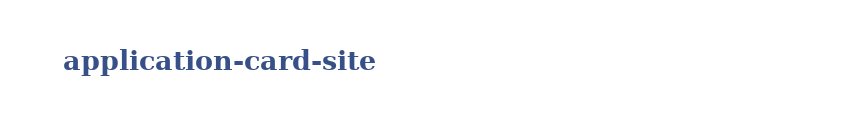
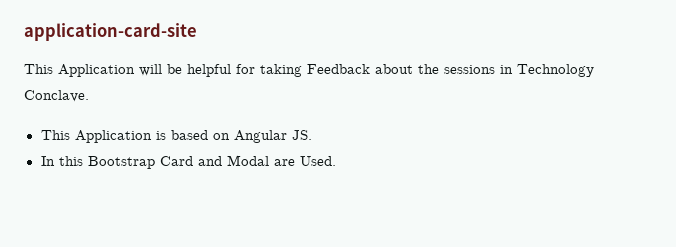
(376, 62) none -> [24,64,594,77] [24,90,89,102] [40,130,312,143] [40,155,336,169] // This Application will be helpful for taking Feedback about the sessions in Technology Conclave. // This Application is based on Angular JS. // In this Bootstrap Card and Modal are Used.

